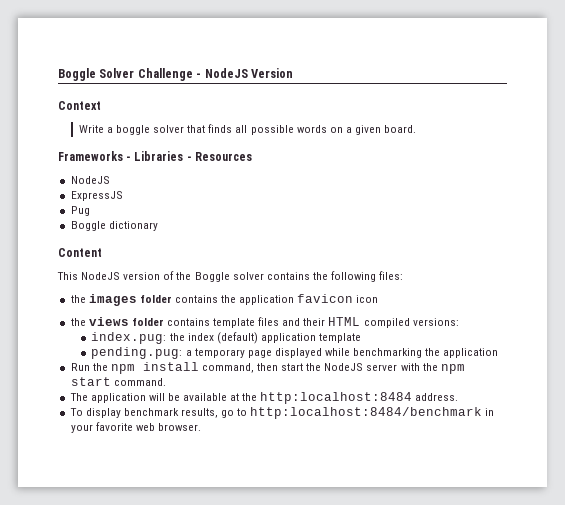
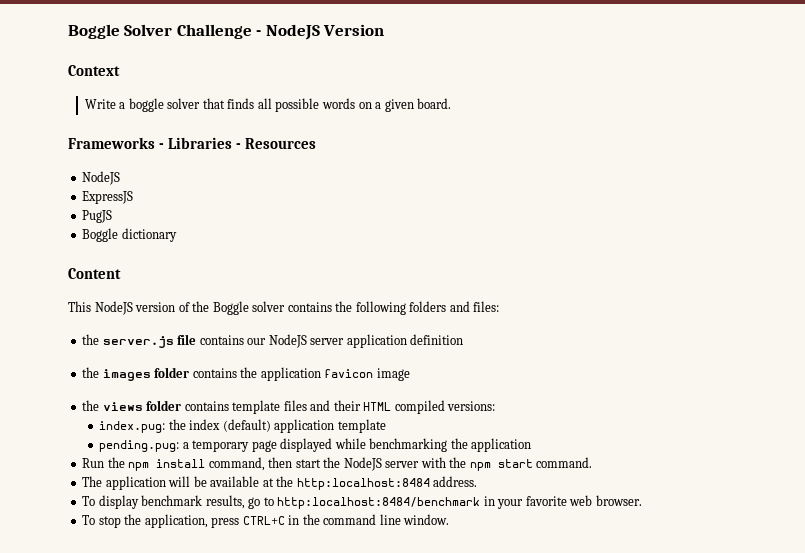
[70,206,90,216] Pug -> [82,210,113,223] PugJS
(376, 276) none -> [409,301,470,312] folders and
(404, 275) none -> [82,334,464,348] // the server.js file contains our NodeJS server application definition
[356,295,379,303] icon -> [376,368,410,381] image
(201, 427) none -> [82,514,450,528] // To stop the application, press CTRL+C in the command line window.

